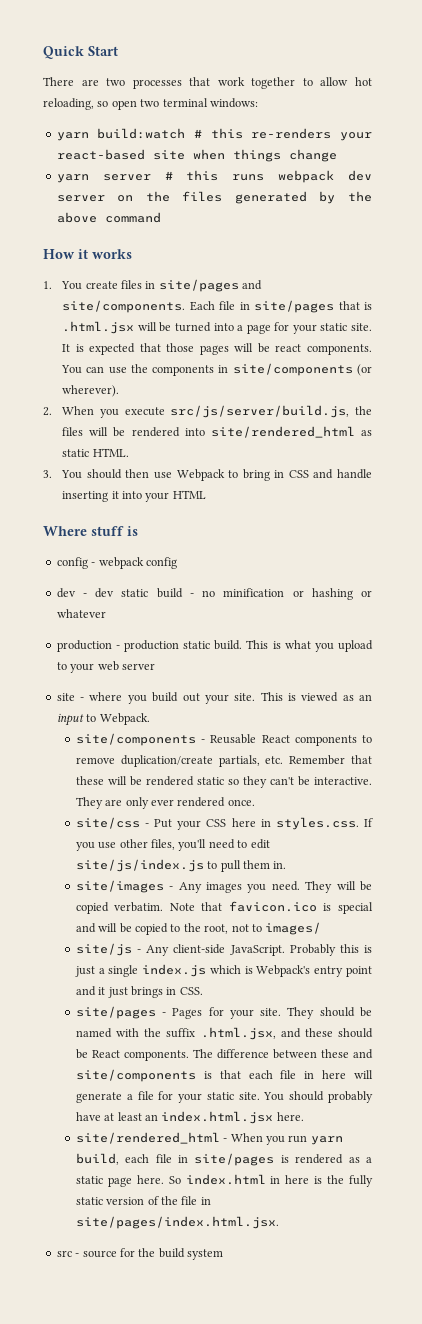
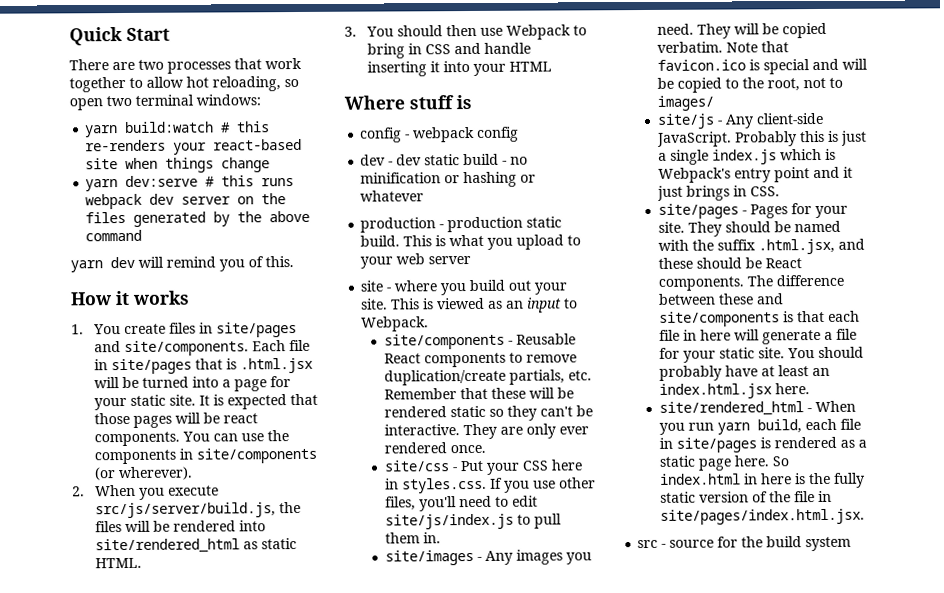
[102,174,151,181] server -> [125,175,199,187] dev:serve
(161, 217) none -> [70,256,294,273] // yarn dev will remind you of this.

